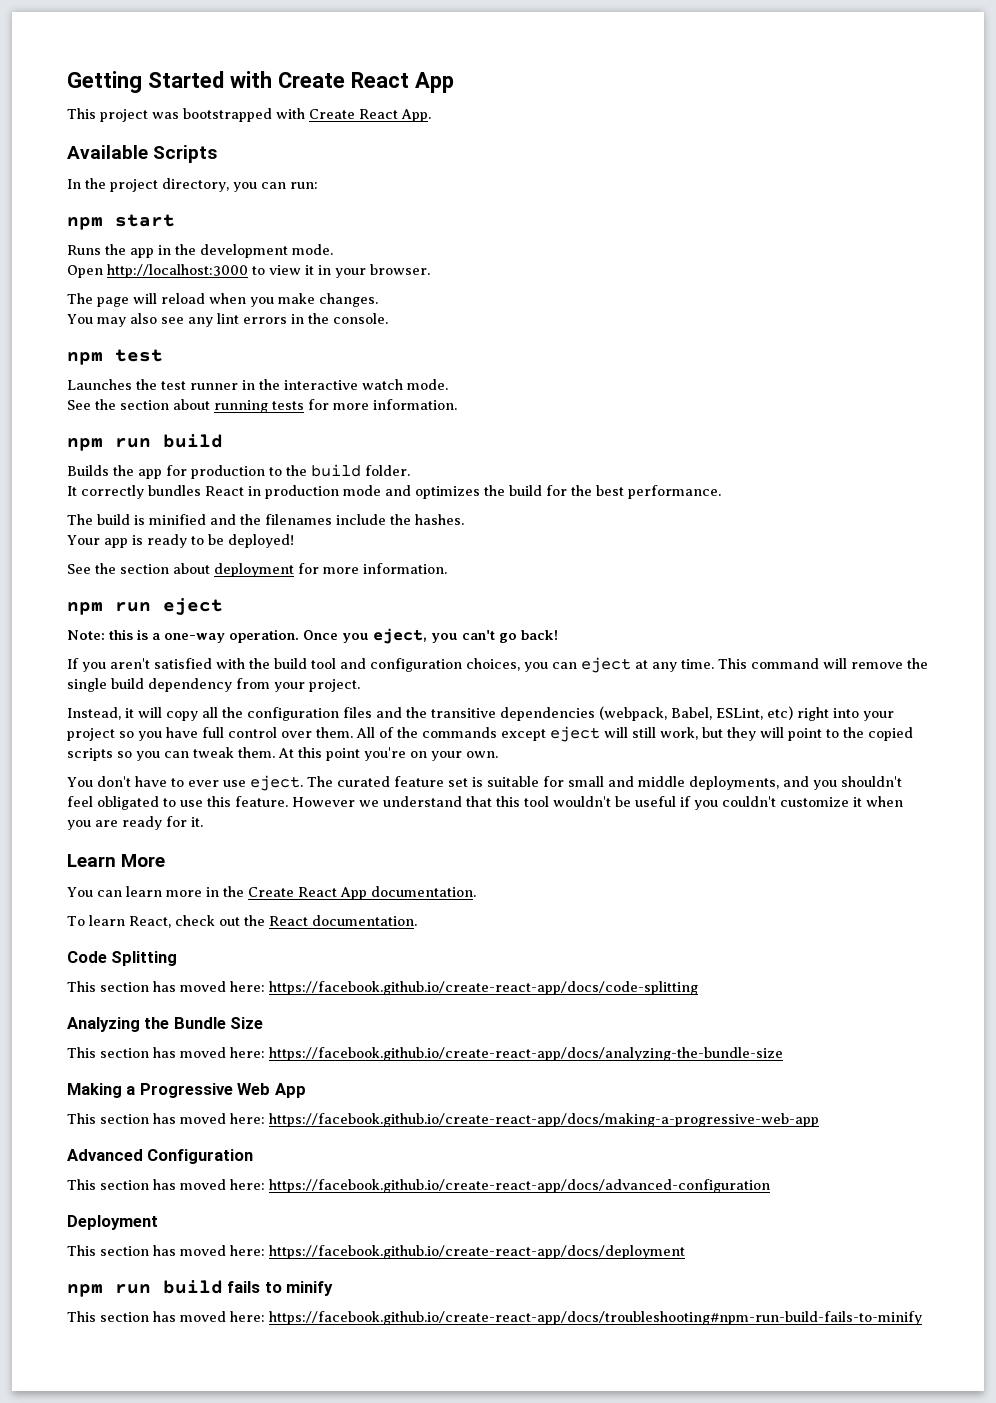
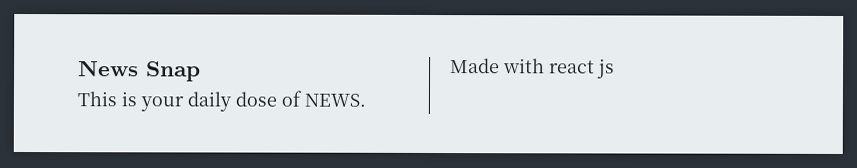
[67,71,454,93] [67,108,431,122] [67,145,218,163] [67,178,318,192] [67,214,175,230] [67,244,333,258] [67,264,430,278] [67,293,378,307] [67,313,388,327] [67,349,163,365] [67,379,448,390] [67,399,457,413] [67,434,223,451] [67,464,410,479] [67,485,721,499] [67,514,464,525] [67,534,294,548] [67,563,447,577] [67,598,223,615] [67,628,558,644] [67,657,928,673] [67,678,360,692] [67,706,894,721] [67,726,913,742] [67,747,498,761] [67,775,902,791] [67,796,903,810] [67,816,203,830] [67,854,166,867] [67,886,476,900] [67,915,417,928] [67,951,178,966] [67,981,698,995] [67,1017,264,1032] [67,1047,783,1061] [67,1083,306,1098] [67,1113,819,1127] [67,1149,254,1164] [67,1179,770,1193] [67,1215,158,1230] [67,1245,685,1259] [67,1280,334,1297] [67,1311,922,1325] Getting Started with Create React App // This project was bootstrapped with Create React App. // Available Scripts // In the project directory, you can run: // npm start // Runs the app in the development mode. // Open http://localhost:3000 to view it in your browser. // The page will reload when you make changes. // You may also see any lint errors in the console. // npm test // Launches the test runner in the interactive watch mode. // See the section about running tests for more information. // npm run build // Builds the app for production to the build folder. // It correctly bundles React in production mode and optimizes the build for the best performance. // The build is minified and the filenames include the hashes. // Your app is ready to be deployed! // See the section about deployment for more information. // npm run eject // Note: this is a one-way operation. Once you eject, you can't go back! // If you aren't satisfied with the build tool and configuration choices, you can eject at any time. This command will remove the single build dependency from your project. // Instead, it will copy all the configuration files and the transitive dependencies (webpack, Babel, ESLint, etc) right into your project so you have full control over them. All of the commands except eject will still work, but they will point to the copied scripts so you can tweak them. At this point you're on your own. // You don't have to ever use eject. The curated feature set is suitable for small and middle deployments, and you shouldn't feel obligated to use this feature. However we understand that this tool wouldn't be useful if you couldn't customize it when you are ready for it. // Learn More // You can learn more in the Create React App documentation. // To learn React, check out the React documentation. // Code Splitting // This section has moved here: https://facebook.github.io/create-react-app/docs/code-splitting // Analyzing the Bundle Size // This section has moved here: https://facebook.github.io/create-react-app/docs/analyzing-the-bundle-size // Making a Progressive Web App // This section has moved here: https://facebook.github.io/create-react-app/docs/making-a-progressive-web-app // Advanced Configuration // This section has moved here: https://facebook.github.io/create-react-app/docs/advanced-configuration // Deployment // This section has moved here: https://facebook.github.io/create-react-app/docs/deployment // npm run build fails to minify // This section has moved here: https://facebook.github.io/create-react-app/docs/troubleshooting#npm-run-build-fails-to-minify -> [78,61,201,82] [77,90,366,112] [450,58,615,79] News Snap // This is your daily dose of NEWS. Made with react js

